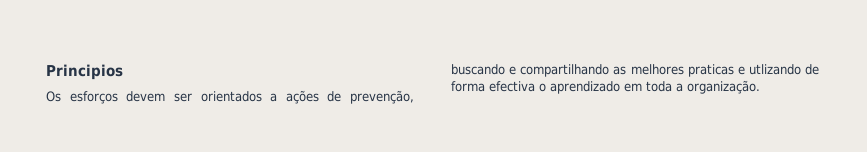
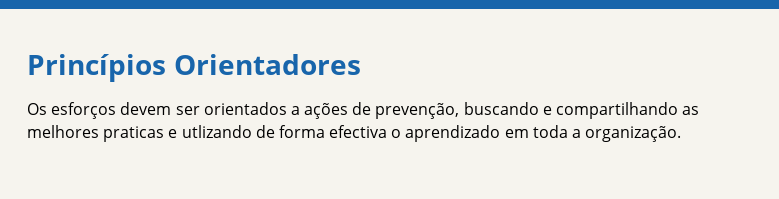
[46,64,123,80] Principios -> [27,54,361,82] Princípios Orientadores

